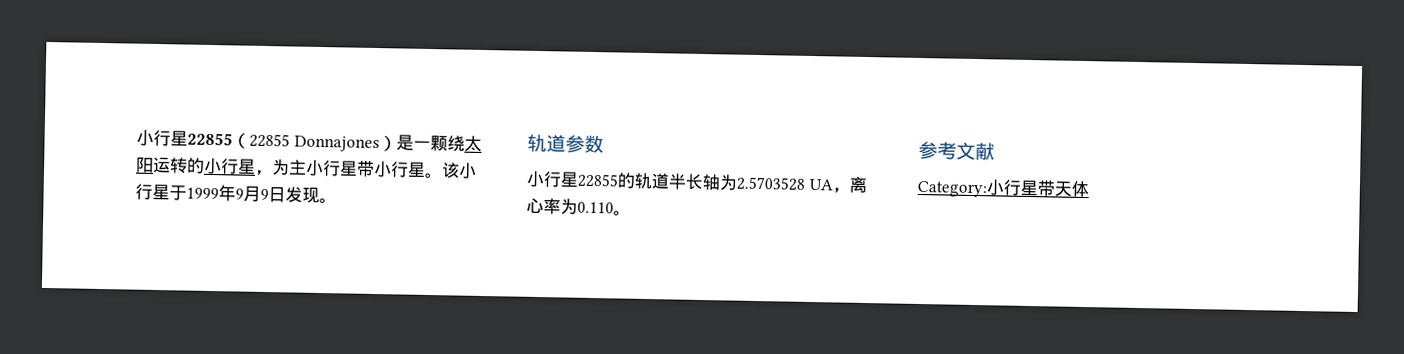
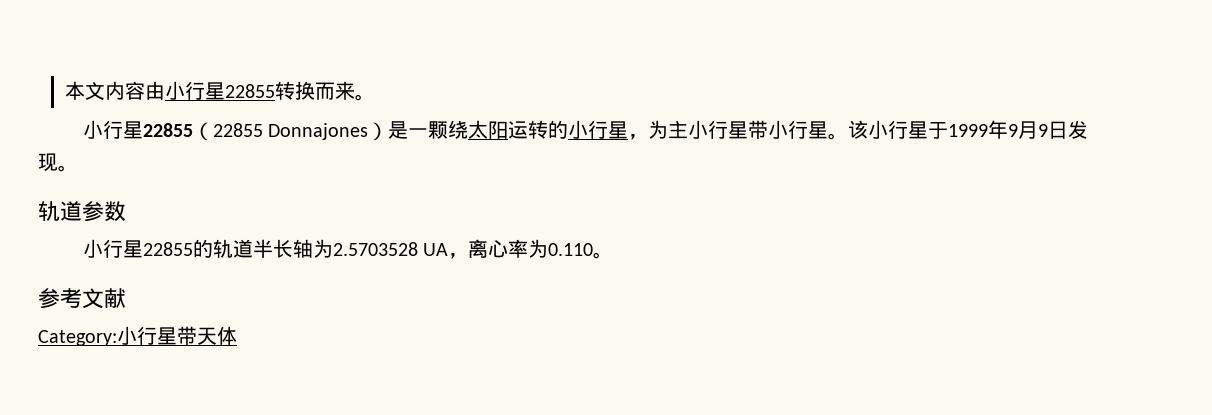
(136, 137) none -> [64,81,375,101] 本文内容由小行星22855转换而来。 //

